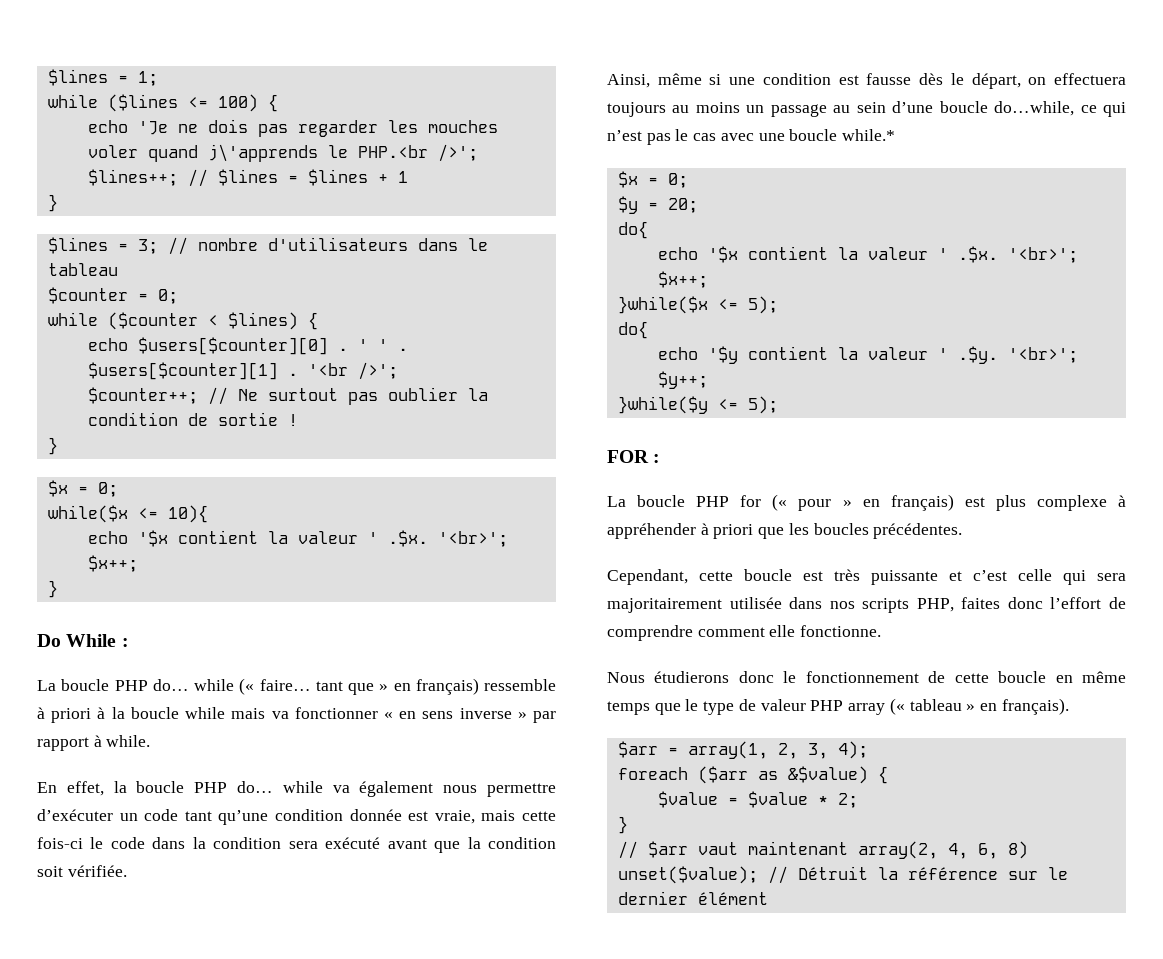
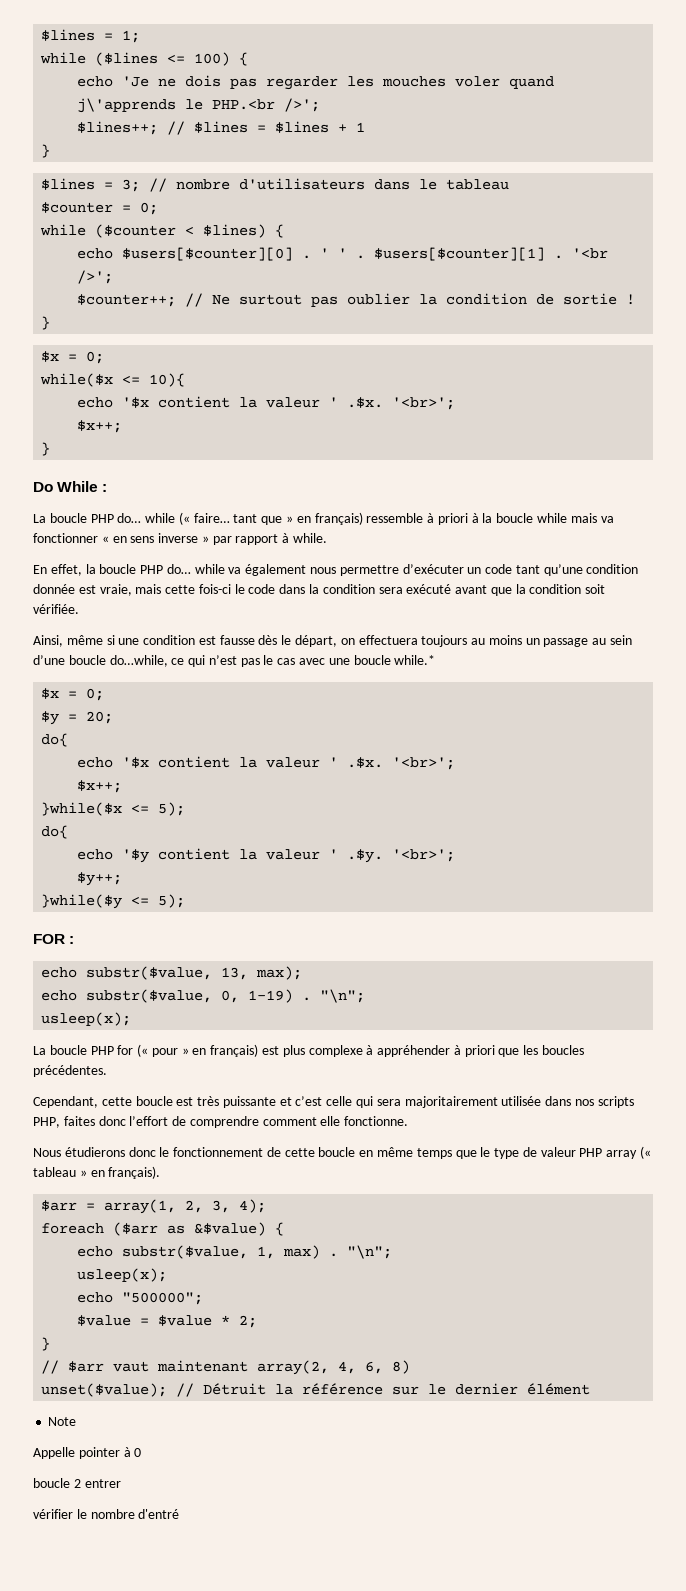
(661, 458) none -> [41,966,303,980] [41,989,366,1003] [41,1012,132,1026] // echo substr($value, 13, max); // echo substr($value, 0, 1-19) . "\n"; // usleep(x);
(888, 775) none -> [77,1245,393,1259] [77,1268,168,1282] [77,1292,204,1305] // echo substr($value, 1, max) . "\n"; // usleep(x); // echo "500000";
(768, 898) none -> [48,1417,77,1426] [33,1447,142,1459] [33,1478,121,1488] [33,1509,180,1519] // Note // Appelle pointer à 0 // boucle 2 entrer // vérifier le nombre d'entré

